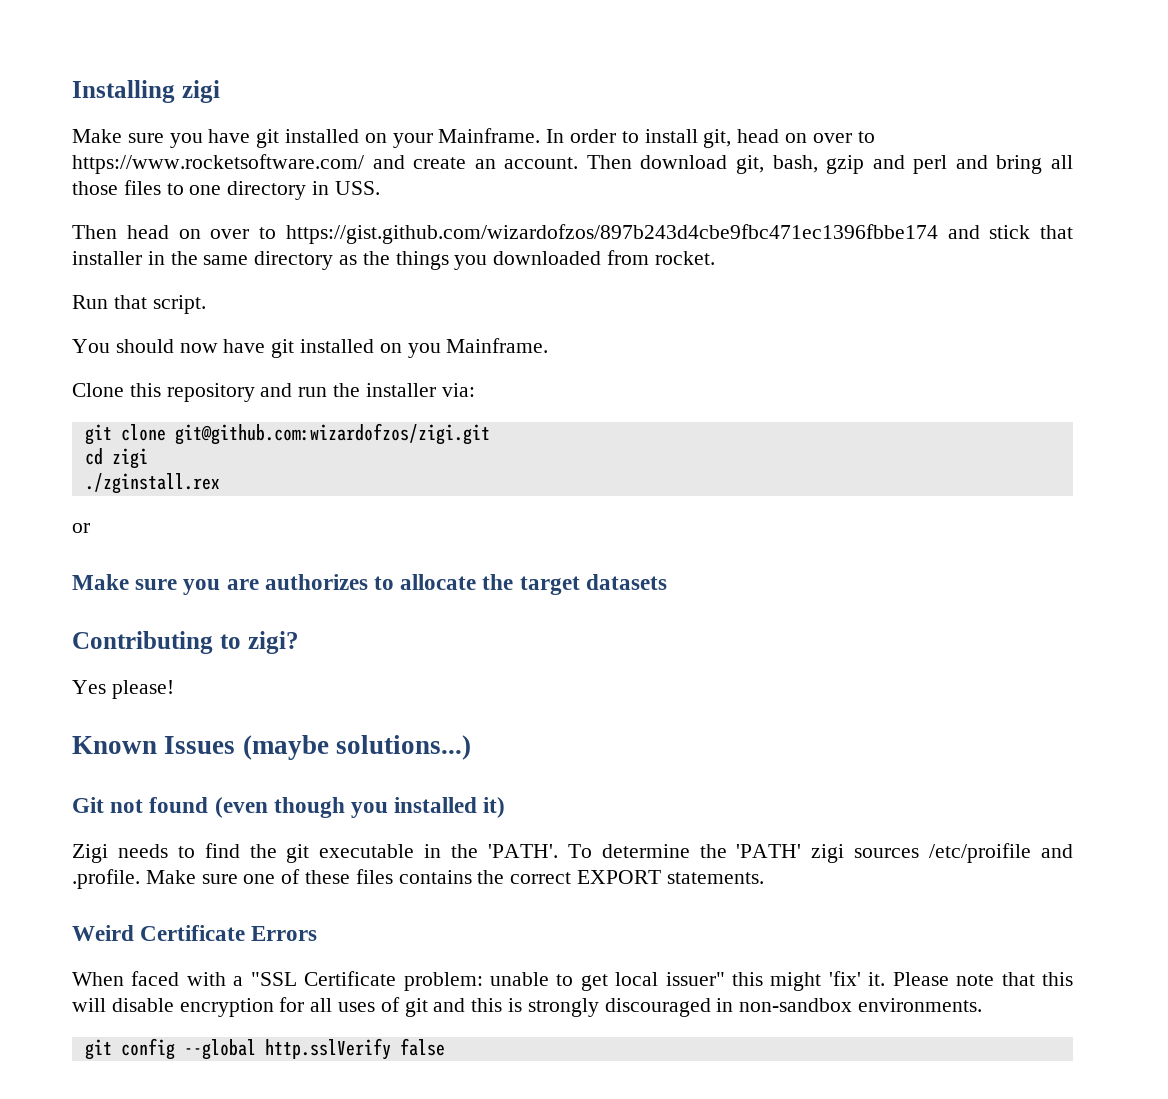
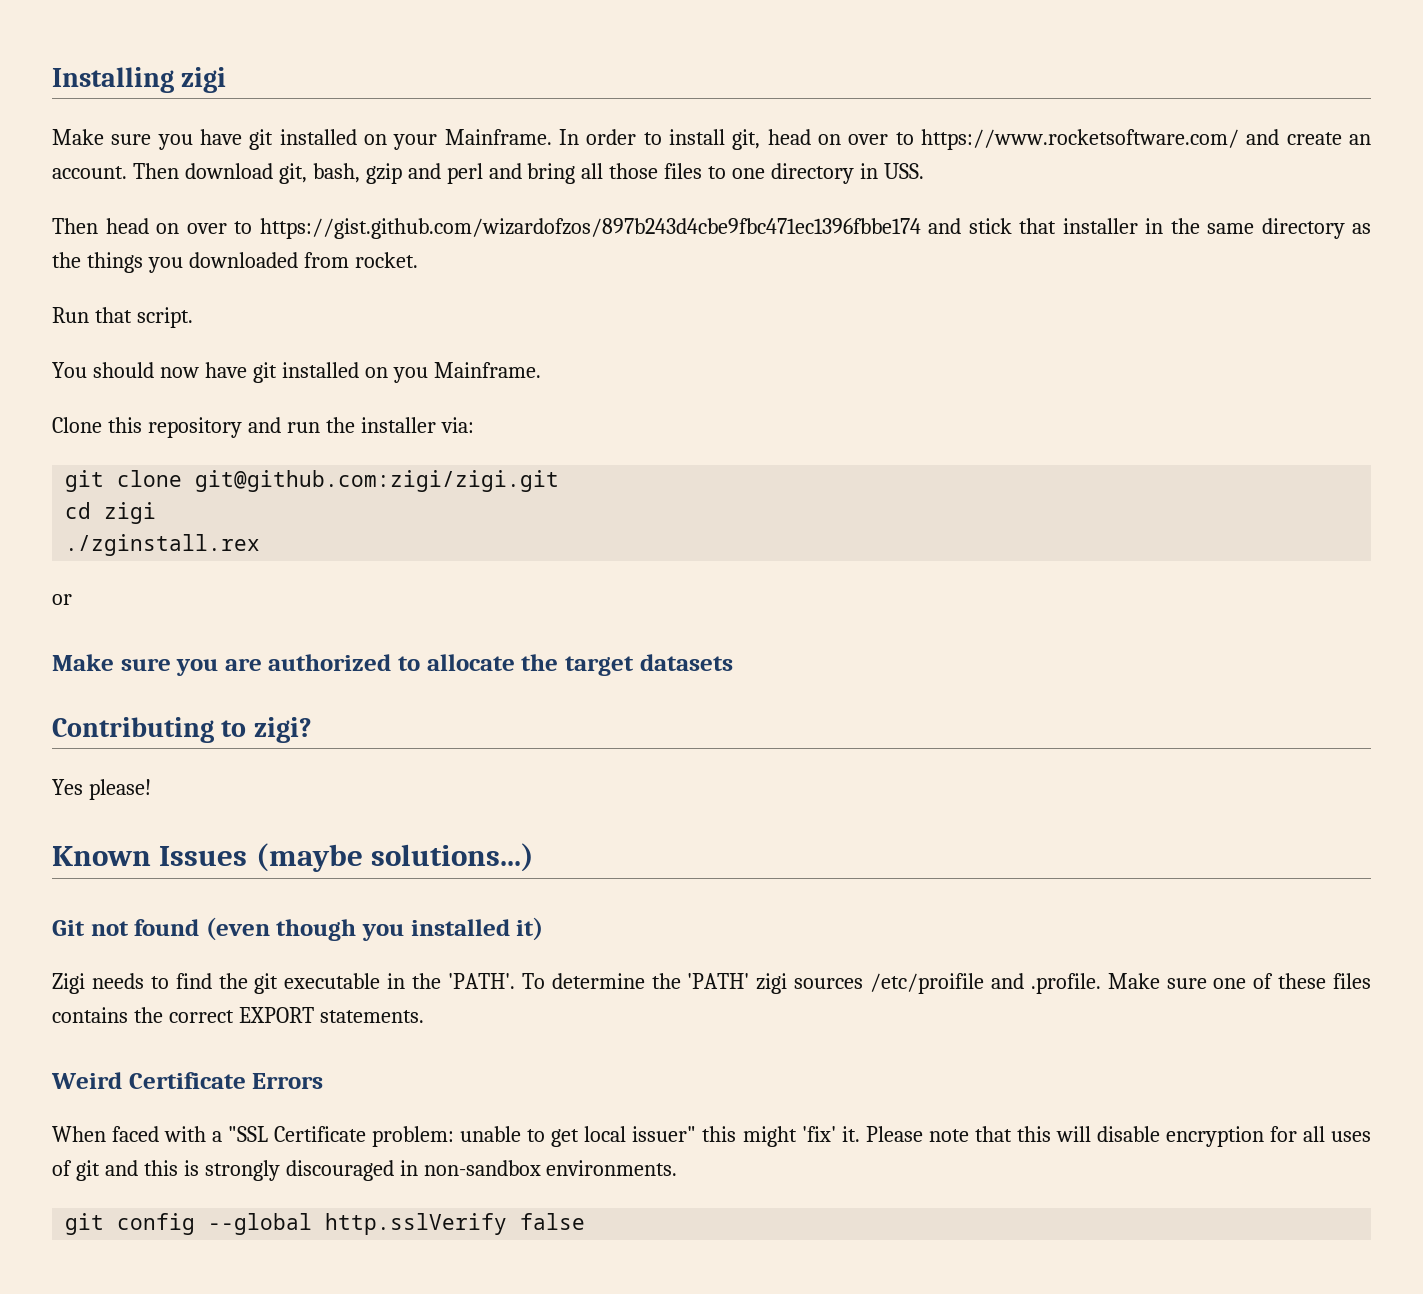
[174,423,490,445] git@github.com:wizardofzos/zigi.git -> [195,470,560,492] git@github.com:zigi/zigi.git
[264,574,368,590] authorizes -> [268,654,392,671] authorized

